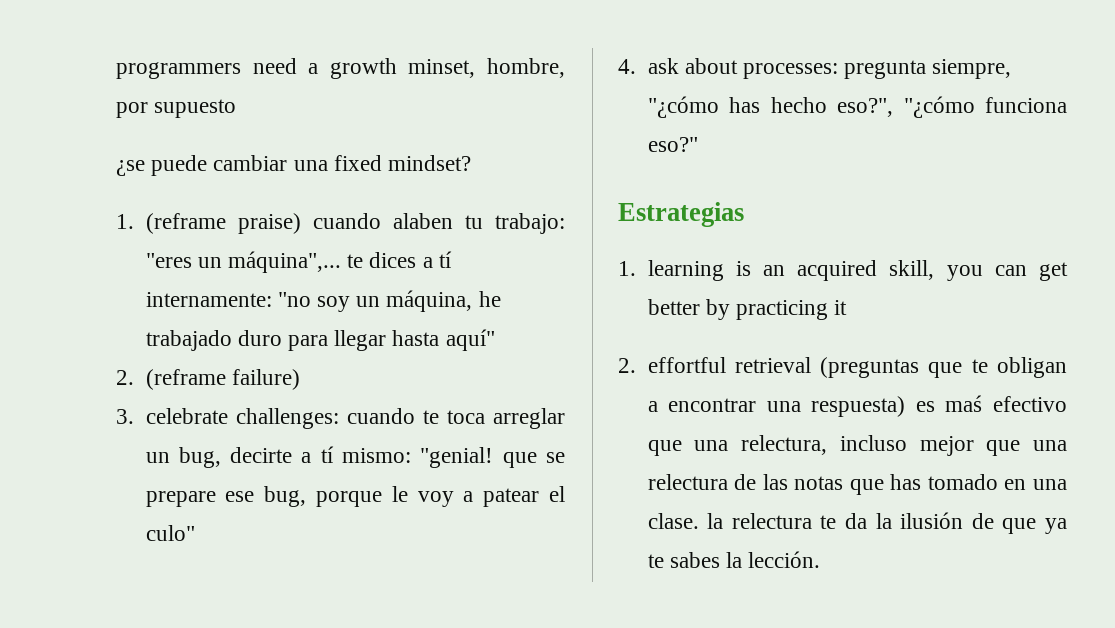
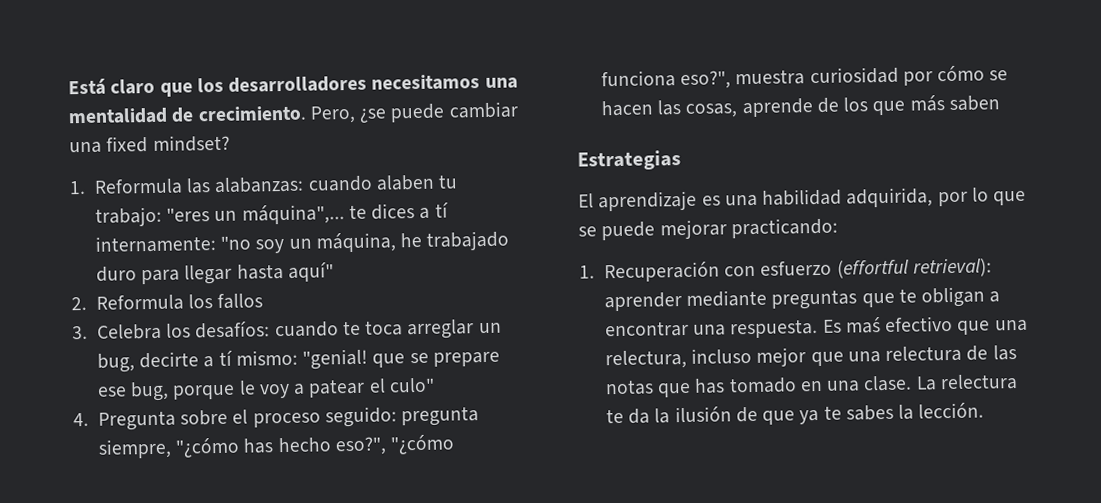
[116,58,565,79] [116,99,237,118] programmers need a growth minset, hombre, por supuesto // -> [68,74,518,97] [68,105,356,125] Está claro que los desarrolladores necesitamos una mentalidad de crecimiento. Pero,
[145,213,301,234] (reframe praise) -> [93,176,305,195] Reformula las alabanzas:
[145,369,300,390] [116,408,339,429] (reframe failure) // 3. celebrate challenges: -> [95,293,264,311] [72,321,271,340] Reformula los fallos // 3. Celebra los desafíos:
[647,58,838,79] ask about processes: -> [97,406,397,431] Pregunta sobre el proceso seguido:
[647,137,698,152] [618,202,744,227] [618,260,1068,281] [647,299,848,320] [618,357,920,378] eso?" // Estrategias // 1. learning is an acquired skill, you can get better by practicing it // 2. effortful retrieval (preguntas -> [680,65,1009,90] [600,95,1000,118] [577,150,681,171] [578,187,1027,212] [578,217,838,241] [579,258,992,283] [603,289,858,312] eso?", muestra curiosidad por cómo se hacen las cosas, aprende de los que más saben // Estrategias // El aprendizaje es una habilidad adquirida, por lo que se puede mejorar practicando: // 1. Recuperación con esfuerzo (effortful retrieval): aprender mediante preguntas
[811,396,935,417] respuesta) es -> [730,318,842,339] respuesta. Es
[707,513,724,529] la -> [915,376,937,391] La

